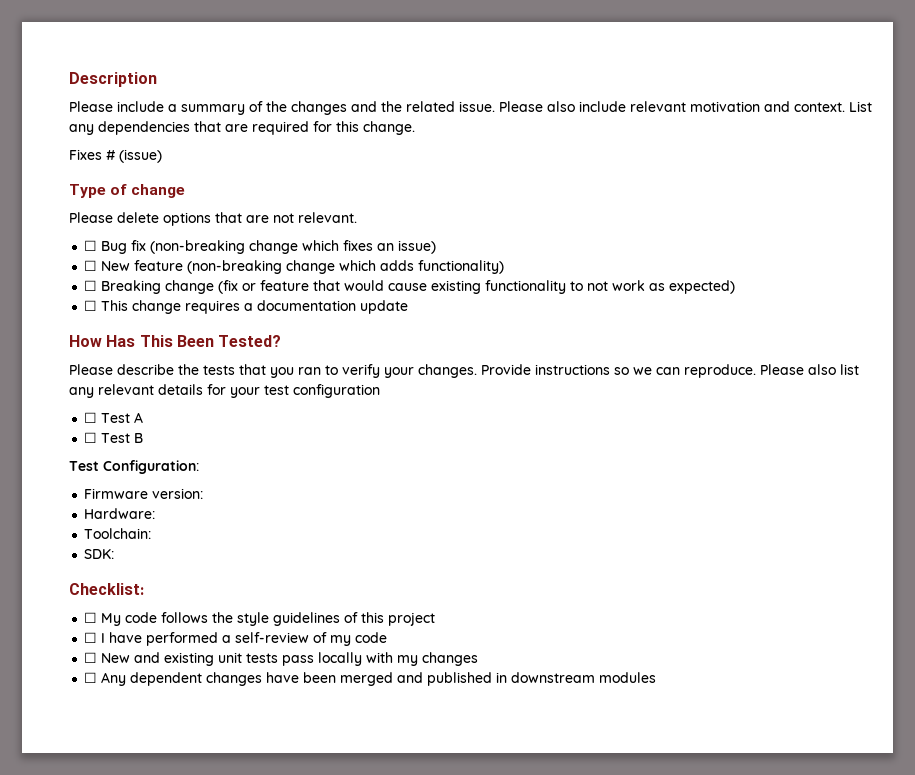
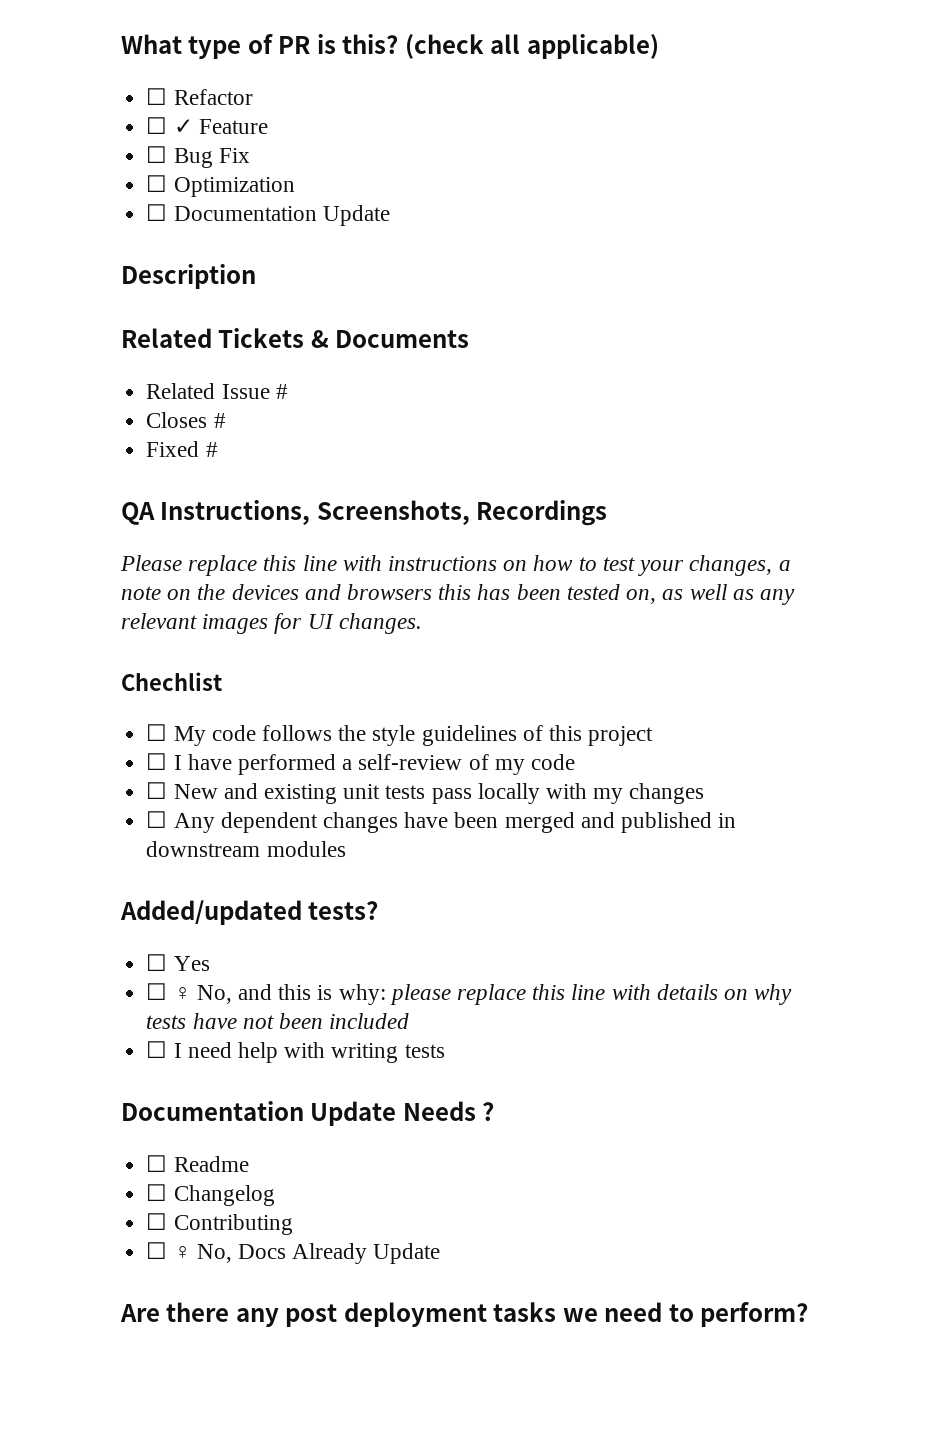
[69,72,157,87] [69,101,872,115] [69,121,415,135] [69,149,162,163] [69,184,186,198] [69,212,357,226] [84,240,437,254] [84,260,505,274] [84,280,736,294] [84,300,409,314] [69,335,282,347] [69,364,859,378] [69,384,380,398] [84,412,144,423] [84,432,144,443] [69,460,199,474] [84,488,204,499] [84,508,156,519] [84,528,152,539] [84,549,115,559] [69,583,144,595] Description // Please include a summary of the changes and the related issue. Please also include relevant motivation and context. List any dependencies that are required for this change. // Fixes # (issue) // Type of change // Please delete options that are not relevant. // ☐ Bug fix (non-breaking change which fixes an issue) // ☐ New feature (non-breaking change which adds functionality) // ☐ Breaking change (fix or feature that would cause existing functionality to not work as expected) // ☐ This change requires a documentation update // How Has This Been Tested? // Please describe the tests that you ran to verify your changes. Provide instructions so we can reproduce. Please also list any relevant details for your test configuration // ☐ Test A // ☐ Test B // Test Configuration: // Firmware version: // Hardware: // Toolchain: // SDK: // Checklist: -> [121,34,659,59] [146,88,253,105] [146,117,268,134] [146,146,250,168] [146,175,295,197] [146,204,390,226] [121,264,256,289] [121,328,470,348] [146,383,288,399] [146,412,226,428] [146,441,218,457] [121,500,608,526] [120,555,791,576] [121,584,795,605] [121,613,422,634] [121,672,222,691] What type of PR is this? (check all applicable) // ☐ Refactor // ☐ ✓ Feature // ☐ Bug Fix // ☐ Optimization // ☐ Documentation Update // Description // Related Tickets & Documents // Related Issue # // Closes # // Fixed # // QA Instructions, Screenshots, Recordings // Please replace this line with instructions on how to test your changes, a note on the devices and browsers this has been tested on, as well as any relevant images for UI changes. // Chechlist
(657, 677) none -> [120,900,379,925] [146,954,210,971] [146,983,793,1005] [146,1013,410,1029] [146,1041,445,1063] [121,1101,495,1126] [146,1155,249,1172] [146,1184,275,1206] [146,1213,293,1235] [146,1242,441,1264] [120,1302,809,1327] // Added/updated tests? // ☐ Yes // ☐ ♀ No, and this is why: please replace this line with details on why tests have not been included // ☐ I need help with writing tests // Documentation Update Needs ? // ☐ Readme // ☐ Changelog // ☐ Contributing // ☐ ♀ No, Docs Already Update // Are there any post deployment tasks we need to perform?

